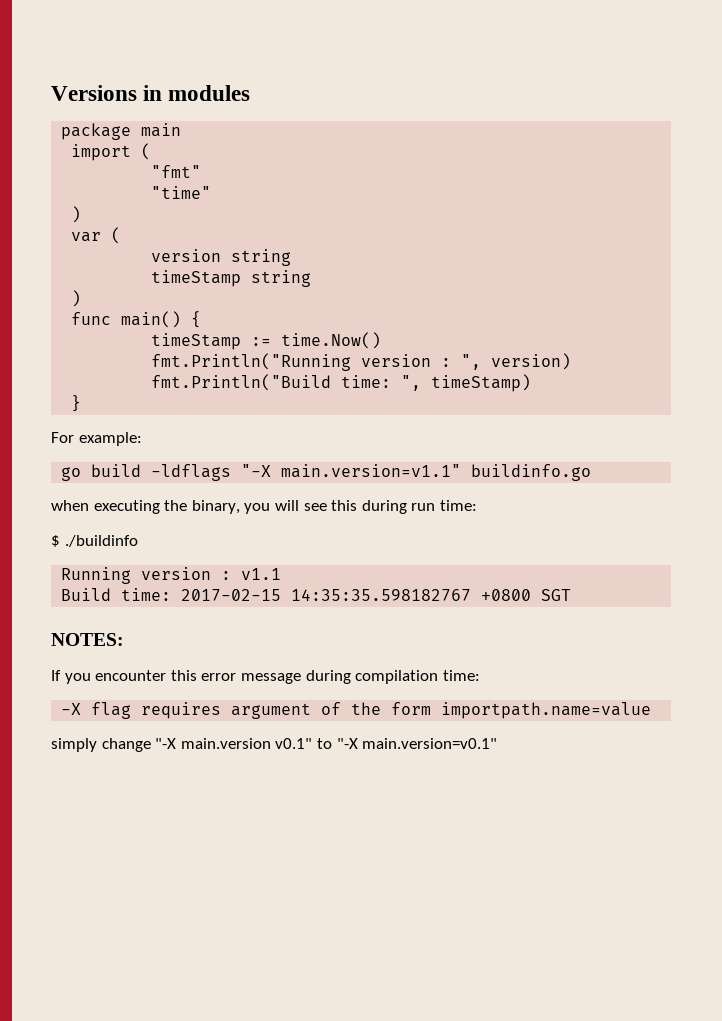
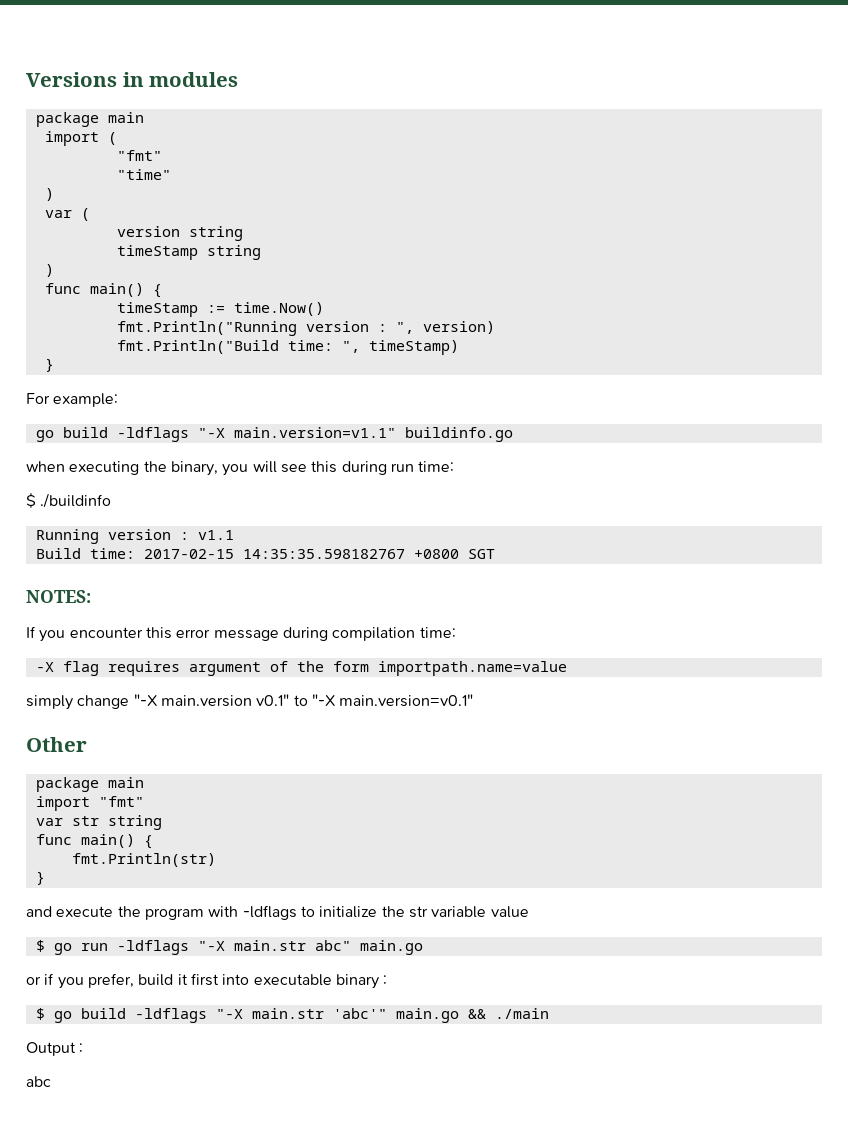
(498, 743) none -> [26,737,87,752] [35,777,144,792] [35,796,144,811] [35,815,162,830] [35,834,153,849] [71,853,216,867] [35,871,45,885] [26,905,529,920] [35,940,423,955] [26,973,388,989] [35,1008,549,1023] [26,1042,84,1056] [26,1076,51,1087] // Other // package main // import "fmt" // var str string // func main() { // fmt.Println(str) // } // and execute the program with -ldflags to initialize the str variable value // $ go run -ldflags "-X main.str abc" main.go // or if you prefer, build it first into executable binary : // $ go build -ldflags "-X main.str 'abc'" main.go && ./main // Output : // abc

